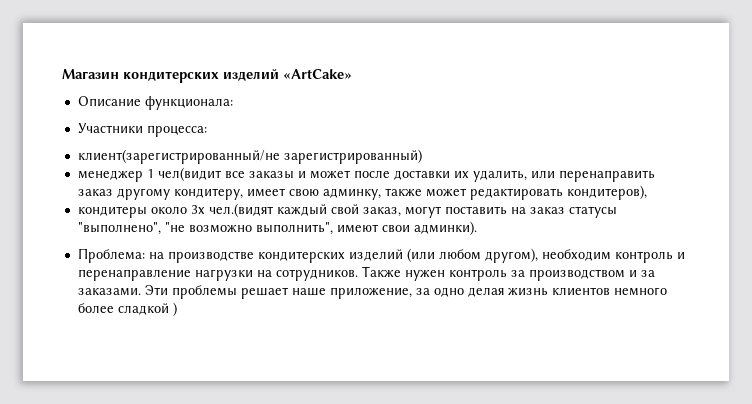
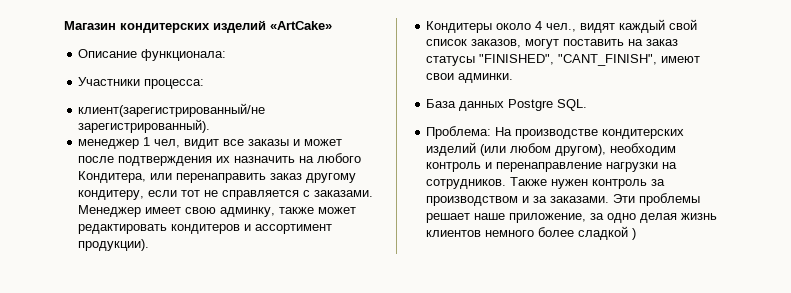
[283,149,422,164] зарегистрированный) -> [78,119,211,133] зарегистрированный).
[157,167,221,181] чел(видит -> [154,139,220,149] чел, видит
[393,170,527,182] доставки их удалить, -> [118,153,362,166] [78,171,147,183] подтверждения их назначить на любого Кондитера,
(243, 194) none -> [148,190,374,200] [78,205,142,217] если тот не справляется с заказами. Менеджер
[566,185,647,200] [77,203,401,218] кондитеров), // кондитеры около 3х чел.(видят каждый свой заказ, -> [171,224,333,234] [78,239,150,251] [426,19,698,33] [426,39,522,48] кондитеров и ассортимент продукции). // Кондитеры около 4 чел., видят каждый свой список заказов,
[77,221,477,235] "выполнено", "не возможно выполнить", имеют свои админки). -> [479,54,701,66] [426,73,514,83] [426,99,588,111] "FINISHED", "CANT_FINISH", имеют свои админки. // База данных Postgre SQL.
[148,252,164,259] на -> [495,127,513,136] На

